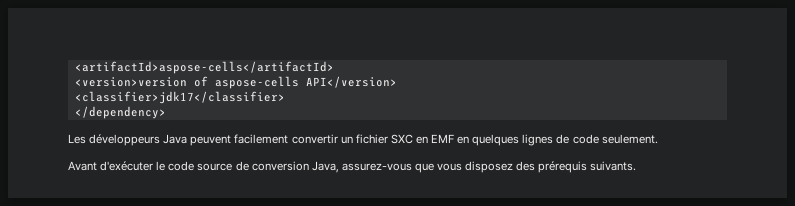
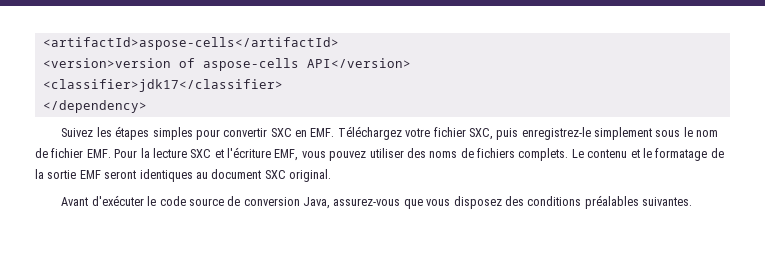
[68,134,658,146] Les développeurs Java peuvent facilement convertir un fichier SXC en EMF en quelques lignes de code seulement. -> [61,126,719,140] [35,147,724,161] [35,169,331,182] Suivez les étapes simples pour convertir SXC en EMF. Téléchargez votre fichier SXC, puis enregistrez-le simplement sous le nom de fichier EMF. Pour la lecture SXC et l'écriture EMF, vous pouvez utiliser des noms de fichiers complets. Le contenu et le formatage de la sortie EMF seront identiques au document SXC original.
[538,161,637,173] prérequis suivants. -> [527,195,693,209] conditions préalables suivantes.

